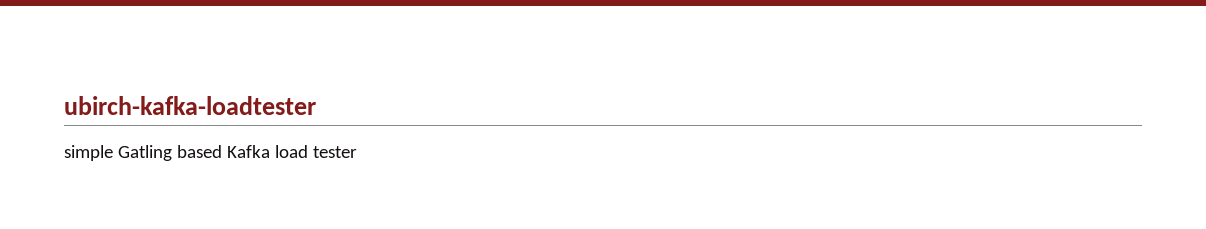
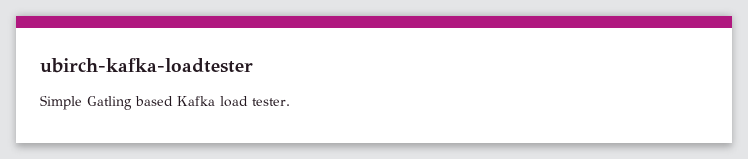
[64,145,113,161] simple -> [40,95,82,110] Simple
[312,146,357,158] tester -> [252,98,290,106] tester.

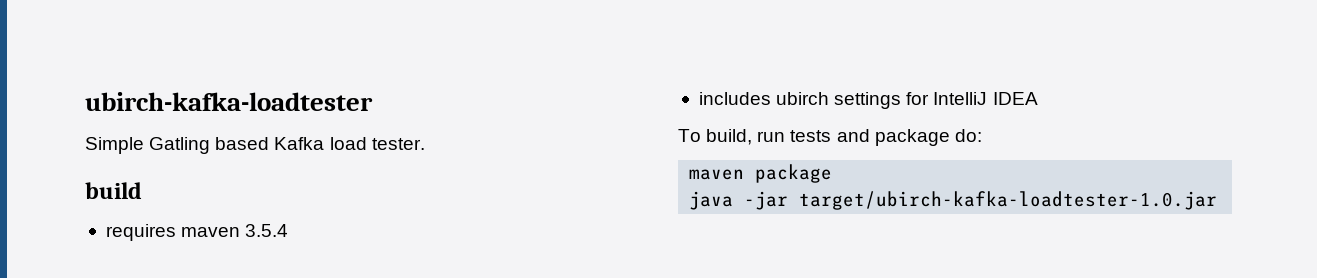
(290, 102) none -> [85,182,142,199] [105,224,289,241] [698,92,1038,109] [678,129,982,146] [689,164,833,183] [689,191,1218,210] // build // requires maven 3.5.4 // includes ubirch settings for IntelliJ IDEA // To build, run tests and package do: // maven package // java -jar target/ubirch-kafka-loadtester-1.0.jar

